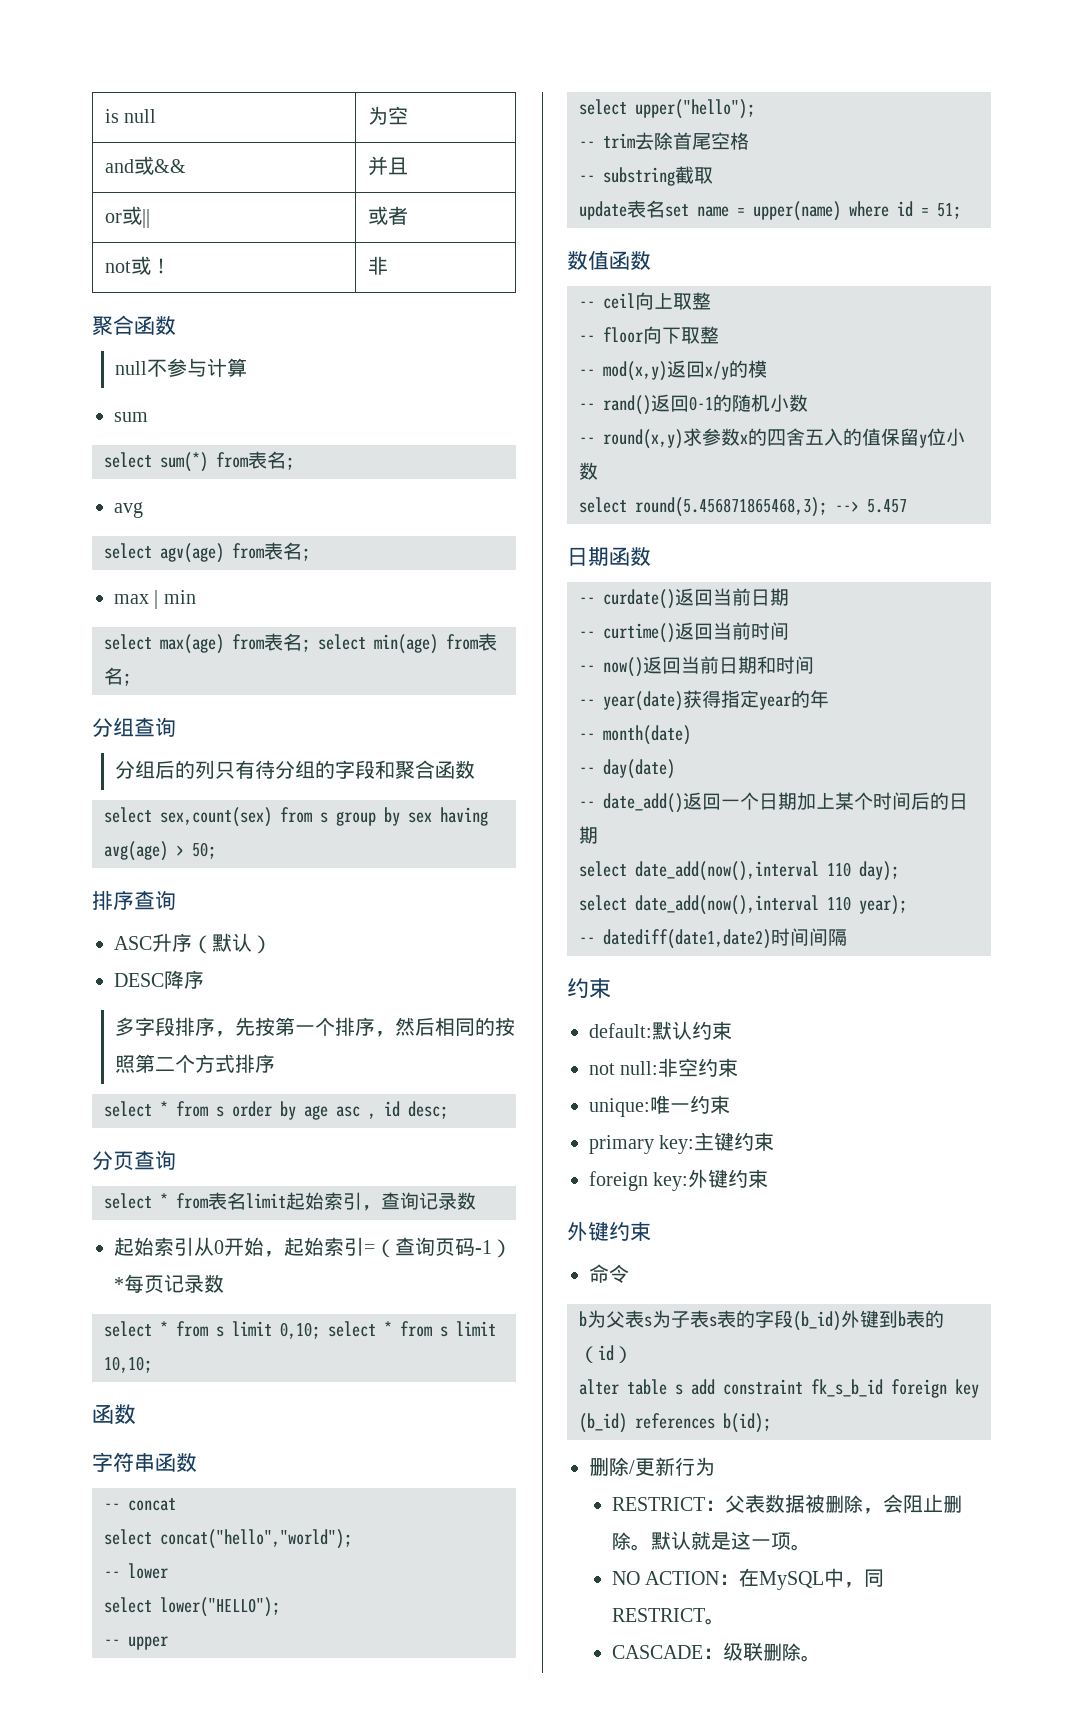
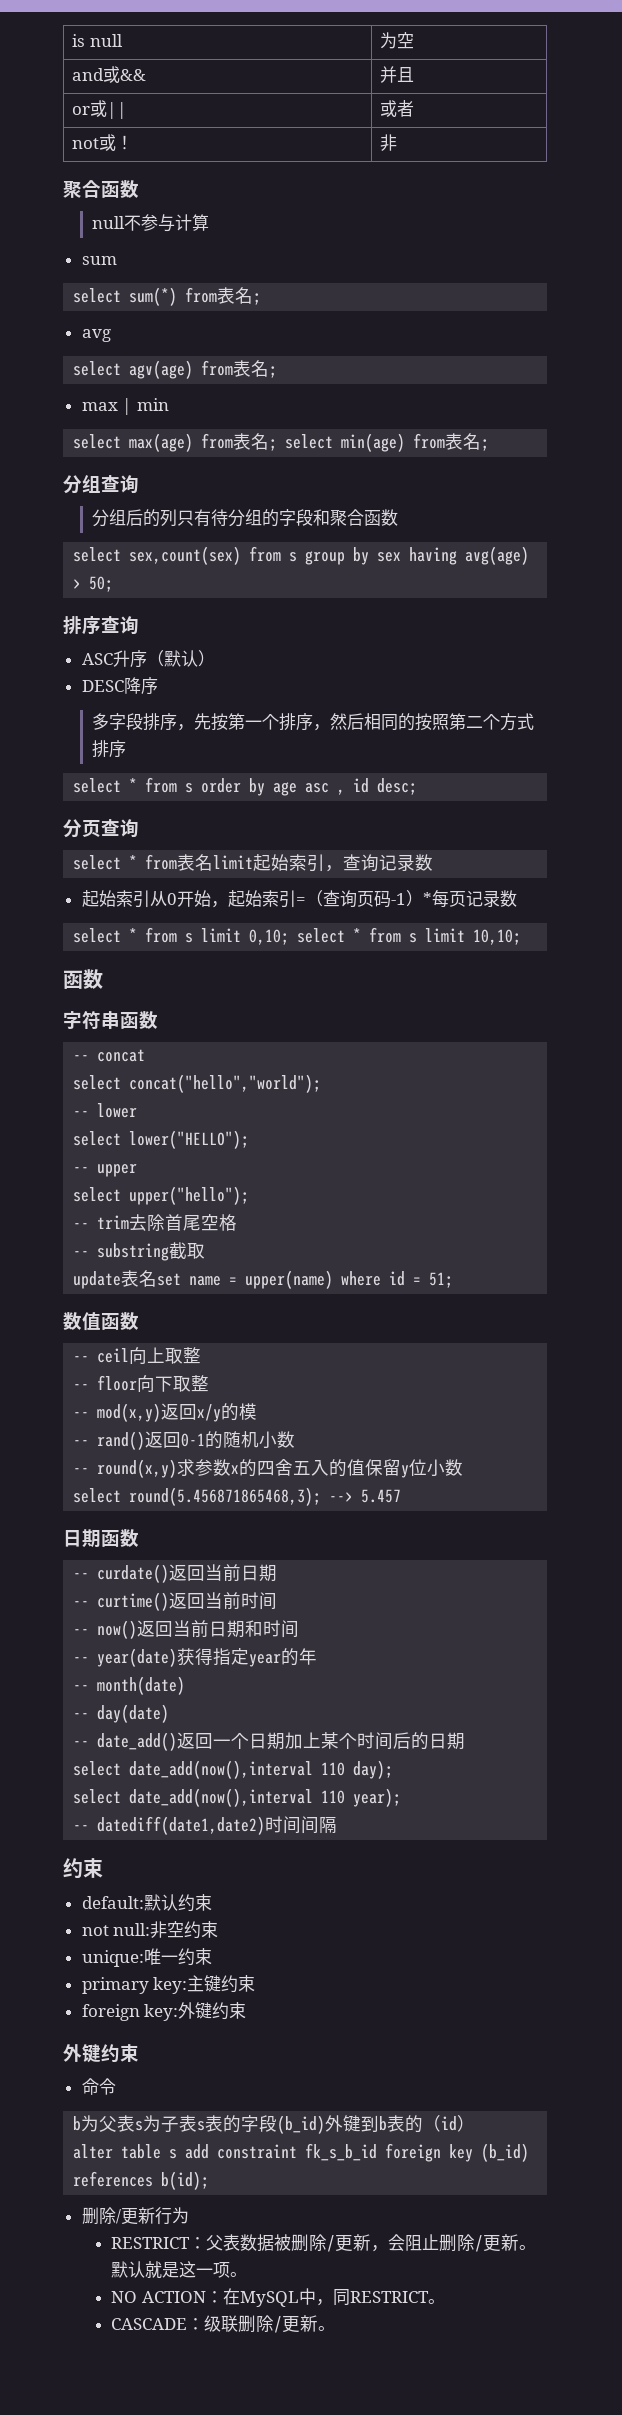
(863, 1504) none -> [326,2234,371,2252] /更新
(631, 1541) none -> [474,2234,519,2252] /更新
(801, 1652) none -> [273,2315,318,2333] /更新

